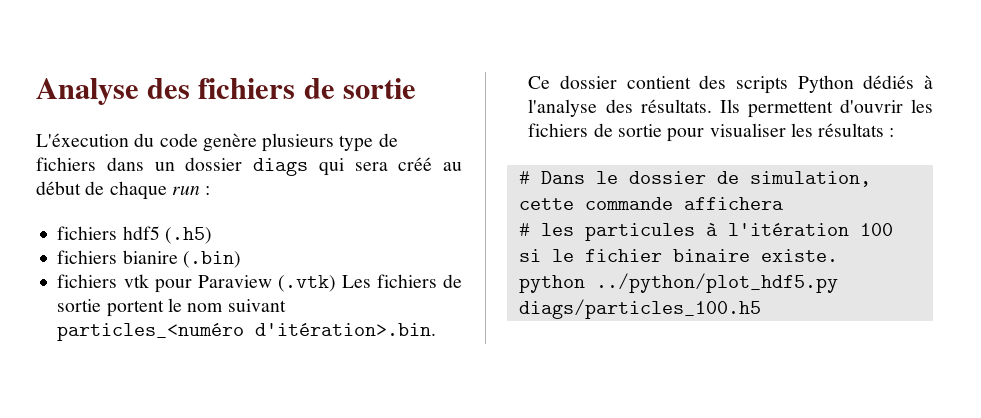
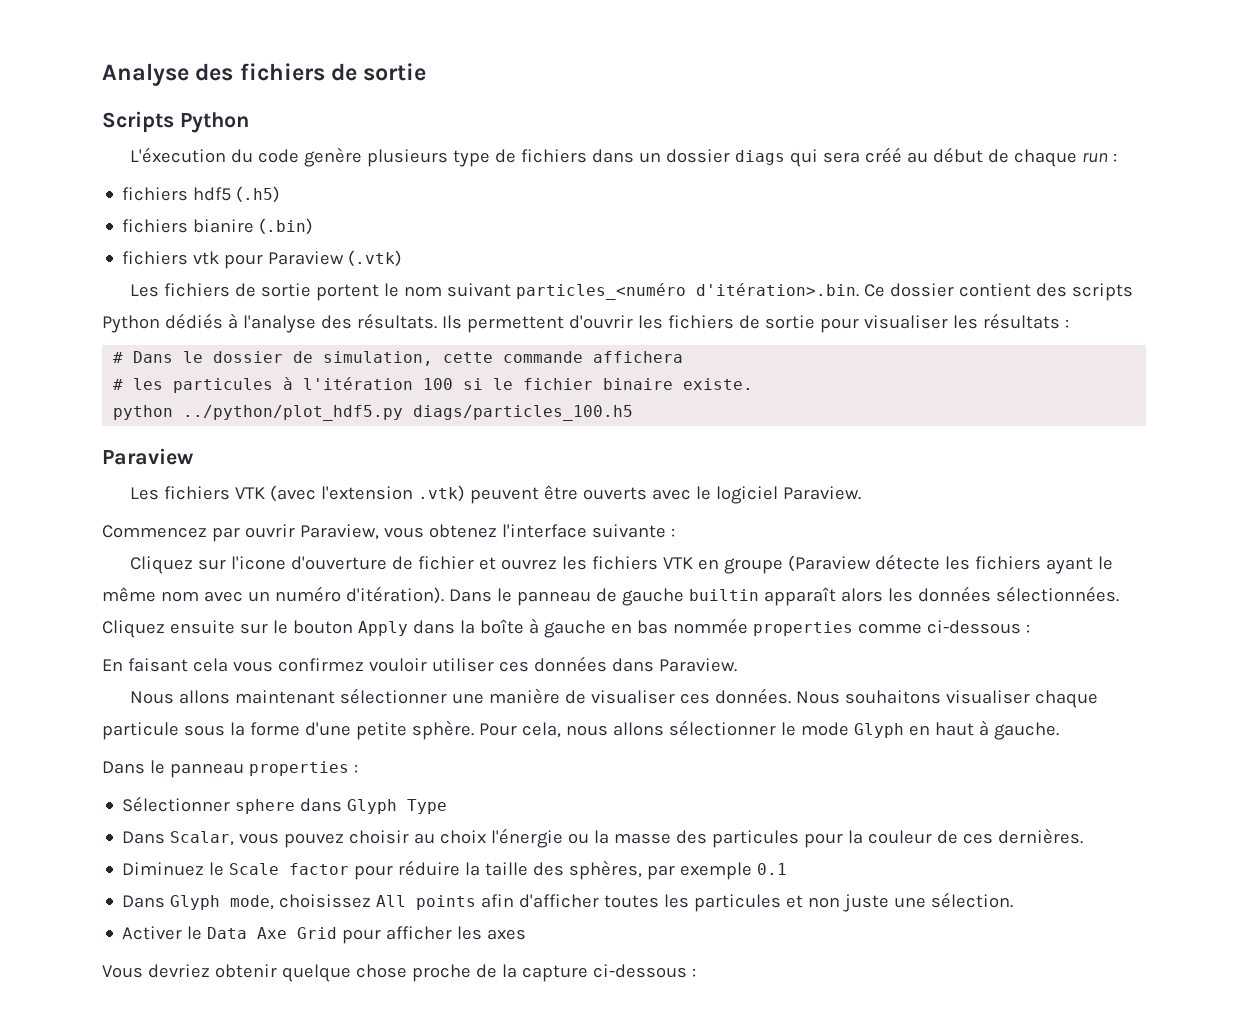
(416, 88) none -> [102,111,249,133] // Scripts Python
(336, 283) none -> (403, 258) //
(761, 309) none -> [102,448,193,465] [129,485,861,504] [102,524,675,542] [129,554,1113,574] [102,586,1119,606] [102,618,1030,638] [102,656,737,672] [129,688,1098,708] [102,720,1059,740] [102,760,358,778] [122,796,448,814] [122,828,1084,848] [122,860,788,880] [122,892,1014,912] [122,926,527,944] [102,964,696,982] // Paraview // Les fichiers VTK (avec l'extension .vtk) peuvent être ouverts avec le logiciel Paraview. // Commencez par ouvrir Paraview, vous obtenez l'interface suivante : // Cliquez sur l'icone d'ouverture de fichier et ouvrez les fichiers VTK en groupe (Paraview détecte les fichiers ayant le même nom avec un numéro d'itération). Dans le panneau de gauche builtin apparaît alors les données sélectionnées. Cliquez ensuite sur le bouton Apply dans la boîte à gauche en bas nommée properties comme ci-dessous : // En faisant cela vous confirmez vouloir utiliser ces données dans Paraview. // Nous allons maintenant sélectionner une manière de visualiser ces données. Nous souhaitons visualiser chaque particule sous la forme d'une petite sphère. Pour cela, nous allons sélectionner le mode Glyph en haut à gauche. // Dans le panneau properties : // Sélectionner sphere dans Glyph Type // Dans Scalar, vous pouvez choisir au choix l'énergie ou la masse des particules pour la couleur de ces dernières. // Diminuez le Scale factor pour réduire la taille des sphères, par exemple 0.1 // Dans Glyph mode, choisissez All points afin d'afficher toutes les particules et non juste une sélection. // Activer le Data Axe Grid pour afficher les axes // Vous devriez obtenir quelque chose proche de la capture ci-dessous :

